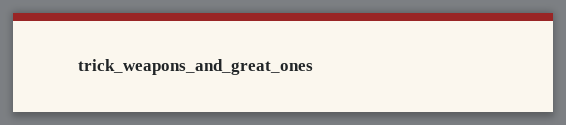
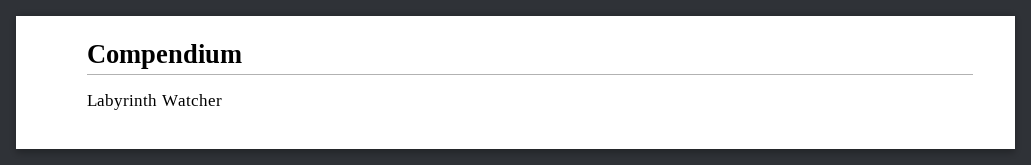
[78,59,313,75] trick_weapons_and_great_ones -> [87,44,242,69] [87,94,222,110] Compendium // Labyrinth Watcher

